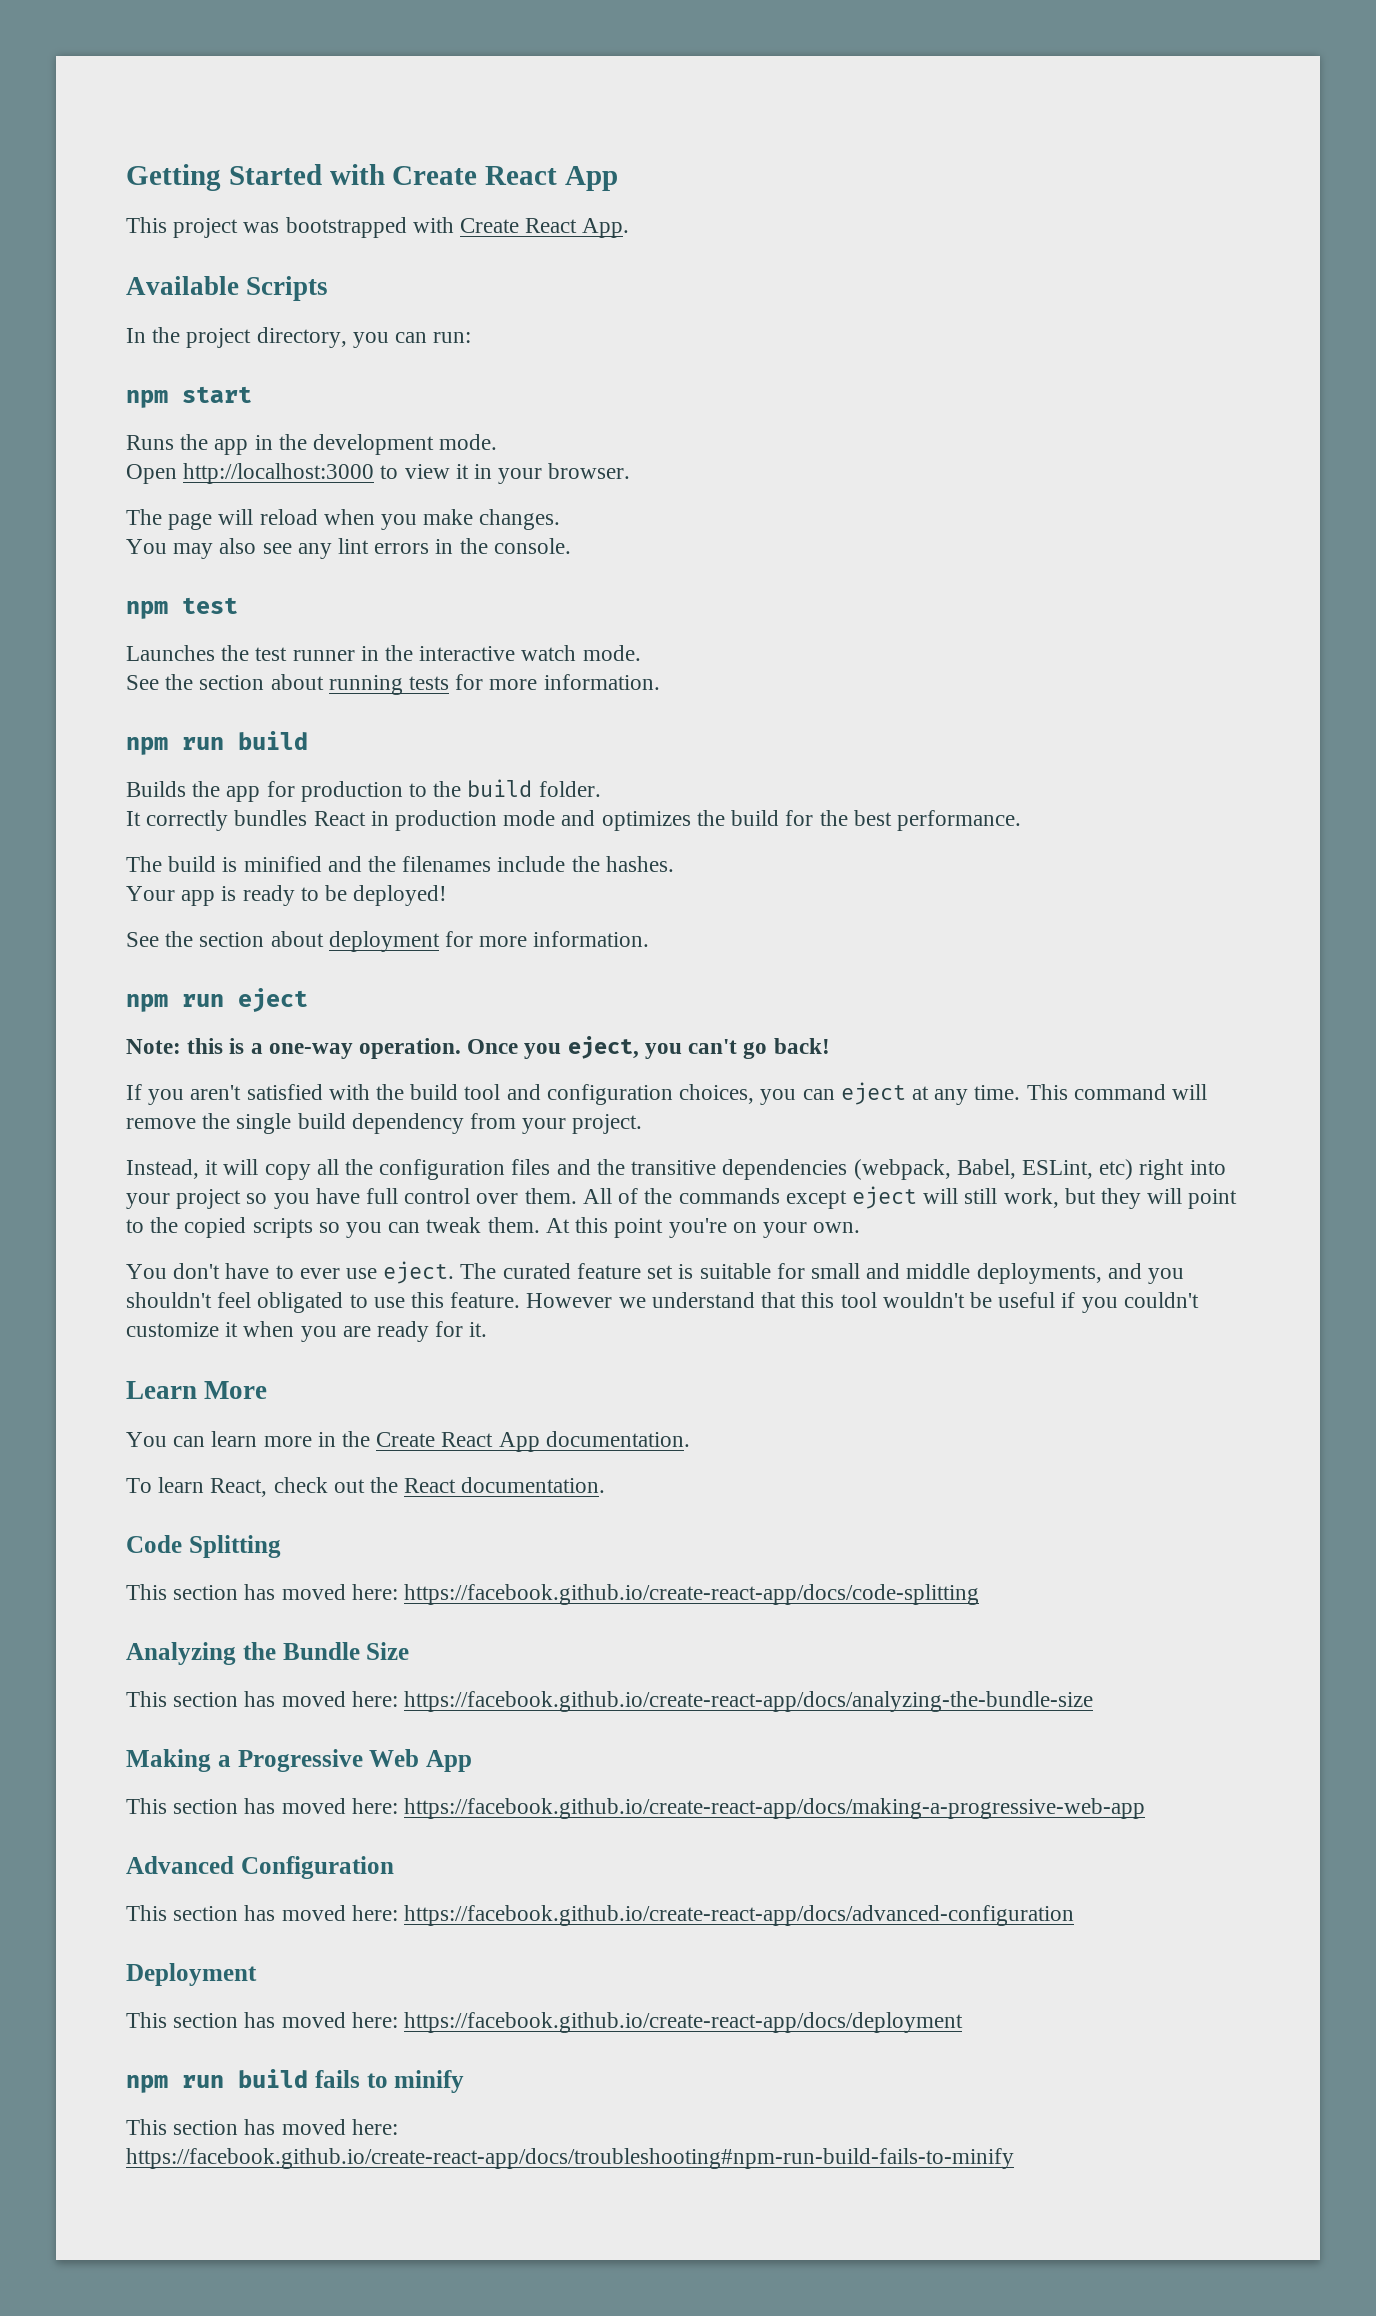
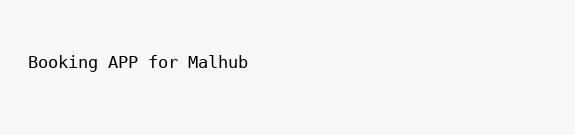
[126,164,619,191] [126,217,630,238] [126,276,329,301] [126,327,472,348] [126,386,252,408] [126,434,498,455] [126,463,631,484] [126,509,561,530] [126,538,571,559] [126,597,238,619] [126,645,641,661] [126,674,660,695] [126,731,308,755] [126,779,601,802] [126,810,1021,831] [126,856,674,872] [126,885,448,906] [126,931,650,952] [126,988,308,1012] [126,1036,830,1059] [126,1082,1207,1105] [126,1113,643,1134] [126,1159,1226,1180] [126,1186,1238,1209] [126,1217,861,1238] [126,1261,1184,1284] [126,1292,1199,1313] [126,1321,488,1342] [126,1381,268,1399] [126,1431,690,1452] [126,1477,606,1497] [126,1535,281,1558] [126,1584,980,1605] [126,1642,410,1665] [126,1691,1094,1712] [126,1749,472,1772] [126,1798,1146,1819] [126,1856,394,1879] [126,1905,1075,1926] [126,1963,257,1986] [126,2012,964,2033] [126,2069,465,2093] [126,2119,398,2135] [126,2148,1014,2169] Getting Started with Create React App // This project was bootstrapped with Create React App. // Available Scripts // In the project directory, you can run: // npm start // Runs the app in the development mode. // Open http://localhost:3000 to view it in your browser. // The page will reload when you make changes. // You may also see any lint errors in the console. // npm test // Launches the test runner in the interactive watch mode. // See the section about running tests for more information. // npm run build // Builds the app for production to the build folder. // It correctly bundles React in production mode and optimizes the build for the best performance. // The build is minified and the filenames include the hashes. // Your app is ready to be deployed! // See the section about deployment for more information. // npm run eject // Note: this is a one-way operation. Once you eject, you can't go back! // If you aren't satisfied with the build tool and configuration choices, you can eject at any time. This command will remove the single build dependency from your project. // Instead, it will copy all the configuration files and the transitive dependencies (webpack, Babel, ESLint, etc) right into your project so you have full control over them. All of the commands except eject will still work, but they will point to the copied scripts so you can tweak them. At this point you're on your own. // You don't have to ever use eject. The curated feature set is suitable for small and middle deployments, and you shouldn't feel obligated to use this feature. However we understand that this tool wouldn't be useful if you couldn't customize it when you are ready for it. // Learn More // You can learn more in the Create React App documentation. // To learn React, check out the React documentation. // Code Splitting // This section has moved here: https://facebook.github.io/create-react-app/docs/code-splitting // Analyzing the Bundle Size // This section has moved here: https://facebook.github.io/create-react-app/docs/analyzing-the-bundle-size // Making a Progressive Web App // This section has moved here: https://facebook.github.io/create-react-app/docs/making-a-progressive-web-app // Advanced Configuration // This section has moved here: https://facebook.github.io/create-react-app/docs/advanced-configuration // Deployment // This section has moved here: https://facebook.github.io/create-react-app/docs/deployment // npm run build fails to minify // This section has moved here: https://facebook.github.io/create-react-app/docs/troubleshooting#npm-run-build-fails-to-minify -> [28,55,248,72] Booking APP for Malhub

